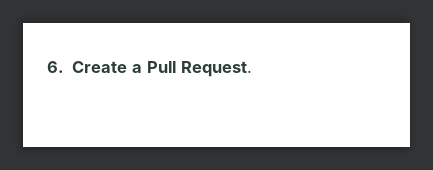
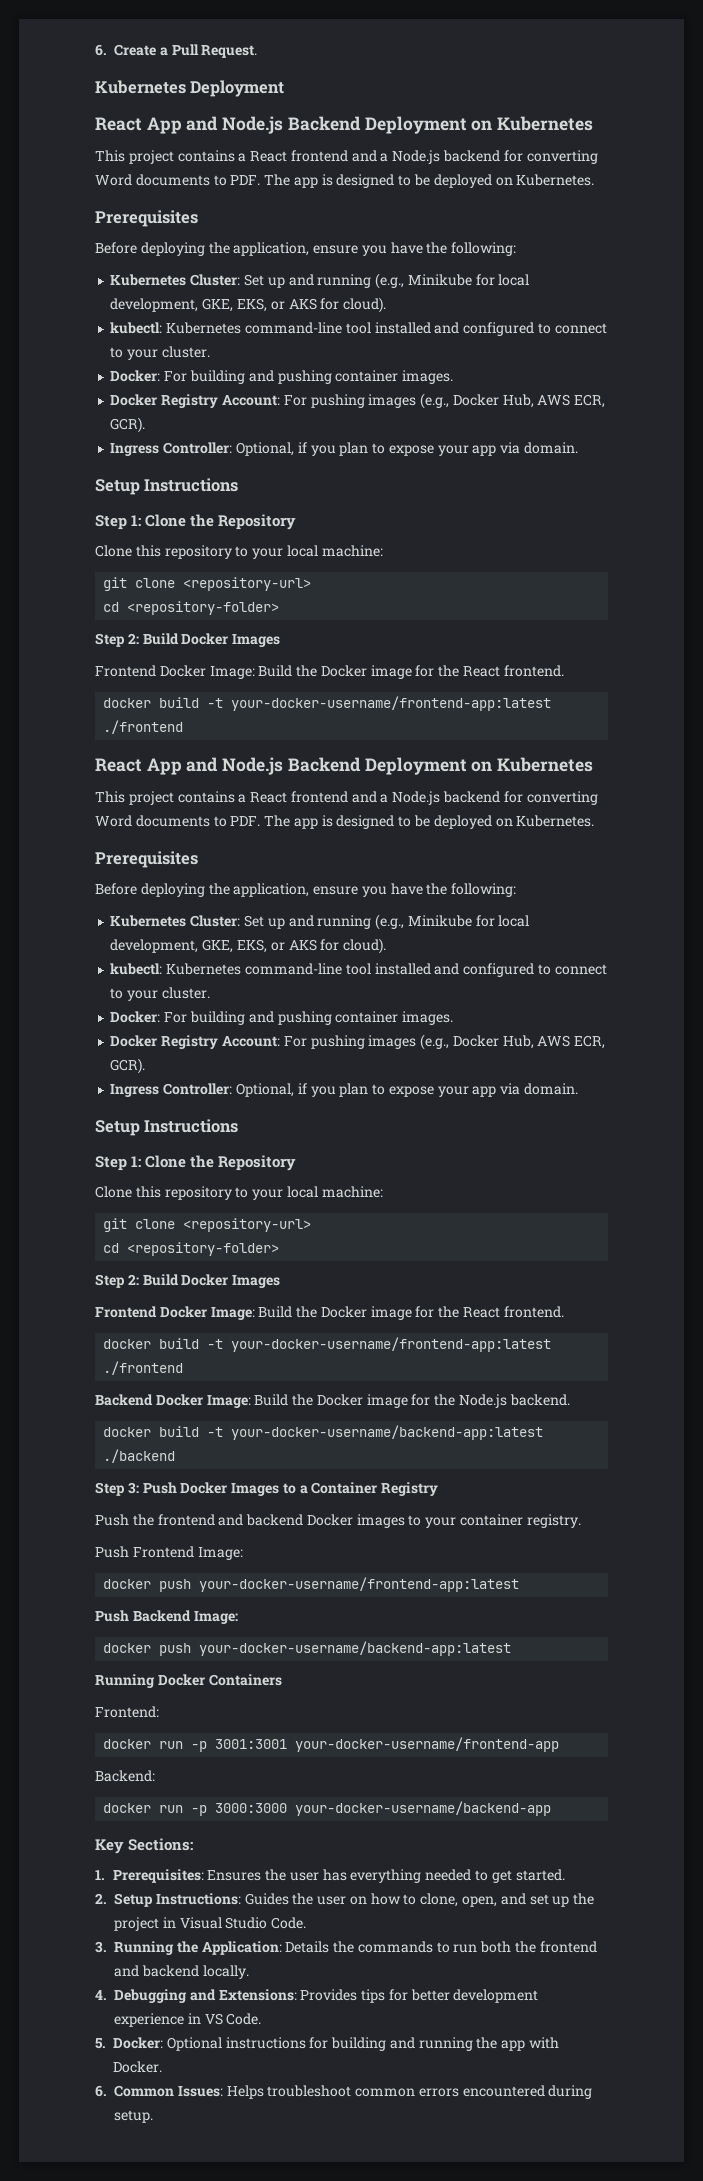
(253, 69) none -> [95,80,285,97] [95,116,594,134] [95,150,598,164] [95,174,595,188] [95,210,198,227] [95,242,517,256] [110,273,530,289] [110,297,387,313] [110,322,607,336] [110,346,210,360] [110,370,454,384] [110,393,606,409] [110,417,146,433] [110,442,578,456] [95,478,239,495] [95,514,297,530] [95,545,383,559] [103,577,312,591] [103,601,280,615] [95,633,281,647] [95,665,564,679] [103,696,552,711] [103,720,184,734] [95,757,594,775] [95,791,598,805] [95,815,595,829] [95,851,198,868] [95,883,517,897] [110,914,530,930] [110,938,387,954] [110,963,607,977] [110,987,210,1001] [110,1011,454,1025] [110,1034,606,1050] [110,1058,146,1074] [110,1083,578,1097] [95,1119,239,1136] [95,1155,297,1171] [95,1186,383,1200] [103,1218,312,1232] [103,1242,280,1256] [95,1274,281,1288] [95,1306,564,1320] [103,1337,552,1352] [103,1361,184,1375] [95,1394,570,1408] [103,1425,544,1440] [103,1449,176,1463] [95,1482,439,1496] [95,1514,581,1528] [95,1546,243,1560] [103,1577,520,1592] [95,1610,238,1624] [103,1641,512,1656] [95,1674,282,1688] [95,1706,159,1718] [103,1737,560,1752] [95,1770,155,1782] [103,1801,552,1816] [95,1838,194,1854] [95,1869,565,1883] [95,1893,595,1907] [114,1917,307,1931] [95,1941,597,1955] [114,1965,249,1979] [95,1989,539,2003] [114,2013,262,2027] [95,2037,560,2051] [113,2061,162,2073] [95,2085,593,2099] [114,2110,153,2123] // Kubernetes Deployment // React App and Node.js Backend Deployment on Kubernetes // This project contains a React frontend and a Node.js backend for converting Word documents to PDF. The app is designed to be deployed on Kubernetes. // Prerequisites // Before deploying the application, ensure you have the following: // Kubernetes Cluster: Set up and running (e.g., Minikube for local development, GKE, EKS, or AKS for cloud). // kubectl: Kubernetes command-line tool installed and configured to connect to your cluster. // Docker: For building and pushing container images. // Docker Registry Account: For pushing images (e.g., Docker Hub, AWS ECR, GCR). // Ingress Controller: Optional, if you plan to expose your app via domain. // Setup Instructions // Step 1: Clone the Repository // Clone this repository to your local machine: // git clone <repository-url> // cd <repository-folder> // Step 2: Build Docker Images // Frontend Docker Image: Build the Docker image for the React frontend. // docker build -t your-docker-username/frontend-app:latest ./frontend // React App and Node.js Backend Deployment on Kubernetes // This project contains a React frontend and a Node.js backend for converting Word documents to PDF. The app is designed to be deployed on Kubernetes. // Prerequisites // Before deploying the application, ensure you have the following: // Kubernetes Cluster: Set up and running (e.g., Minikube for local development, GKE, EKS, or AKS for cloud). // kubectl: Kubernetes command-line tool installed and configured to connect to your cluster. // Docker: For building and pushing container images. // Docker Registry Account: For pushing images (e.g., Docker Hub, AWS ECR, GCR). // Ingress Controller: Optional, if you plan to expose your app via domain. // Setup Instructions // Step 1: Clone the Repository // Clone this repository to your local machine: // git clone <repository-url> // cd <repository-folder> // Step 2: Build Docker Images // Frontend Docker Image: Build the Docker image for the React frontend. // docker build -t your-docker-username/frontend-app:latest ./frontend // Backend Docker Image: Build the Docker image for the Node.js backend. // docker build -t your-docker-username/backend-app:latest ./backend // Step 3: Push Docker Images to a Container Registry // Push the frontend and backend Docker images to your container registry. // Push Frontend Image: // docker push your-docker-username/frontend-app:latest // Push Backend Image: // docker push your-docker-username/backend-app:latest // Running Docker Containers // Frontend: // docker run -p 3001:3001 your-docker-username/frontend-app // Backend: // docker run -p 3000:3000 your-docker-username/backend-app // Key Sections: // 1. Prerequisites: Ensures the user has everything needed to get started. // 2. Setup Instructions: Guides the user on how to clone, open, and set up the project in Visual Studio Code. // 3. Running the Application: Details the commands to run both the frontend and backend locally. // 4. Debugging and Extensions: Provides tips for better development experience in VS Code. // 5. Docker: Optional instructions for building and running the app with Docker. // 6. Common Issues: Helps troubleshoot common errors encountered during setup.

